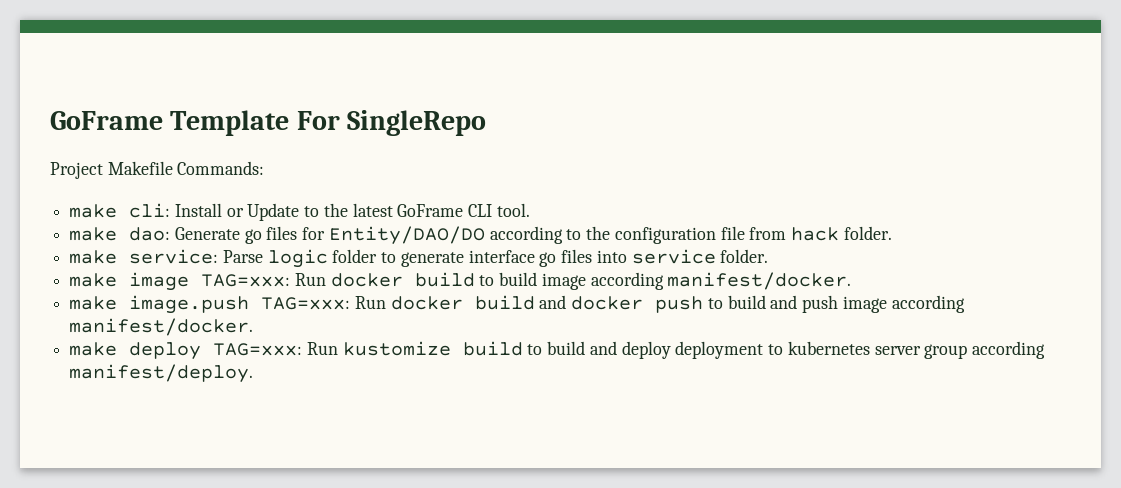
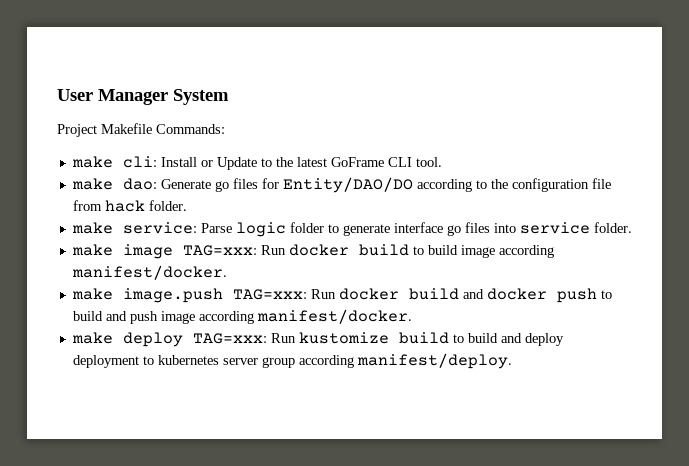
[50,110,487,136] GoFrame Template For SingleRepo -> [57,89,229,105] User Manager System

